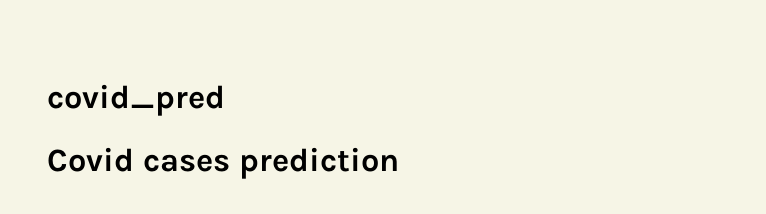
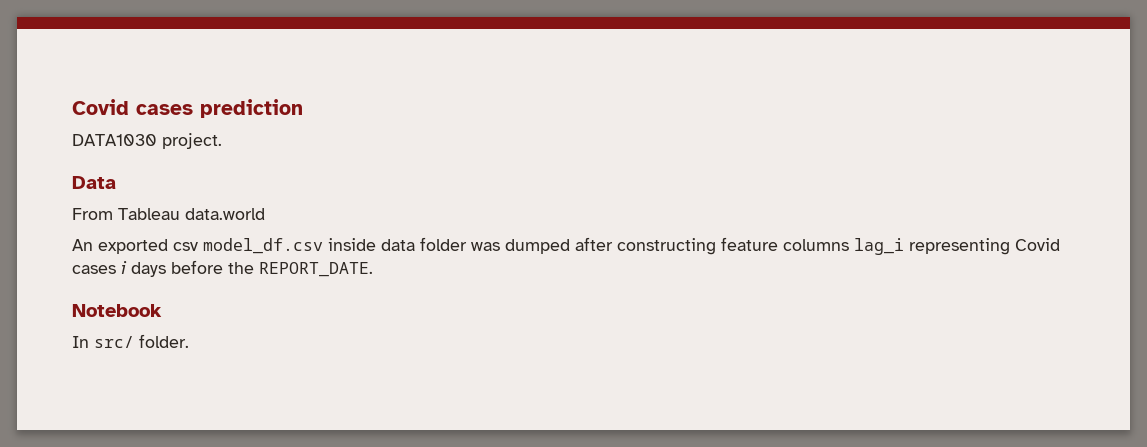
[47,84,225,116] covid_pred // -> (72, 107) none
(399, 163) none -> [72,133,222,149] [72,176,116,189] [72,208,265,220] [72,237,1060,255] [72,260,373,277] [72,304,162,317] [72,334,189,348] // DATA1030 project. // Data // From Tableau data.world // An exported csv model_df.csv inside data folder was dumped after constructing feature columns lag_i representing Covid cases i days before the REPORT_DATE. // Notebook // In src/ folder.

